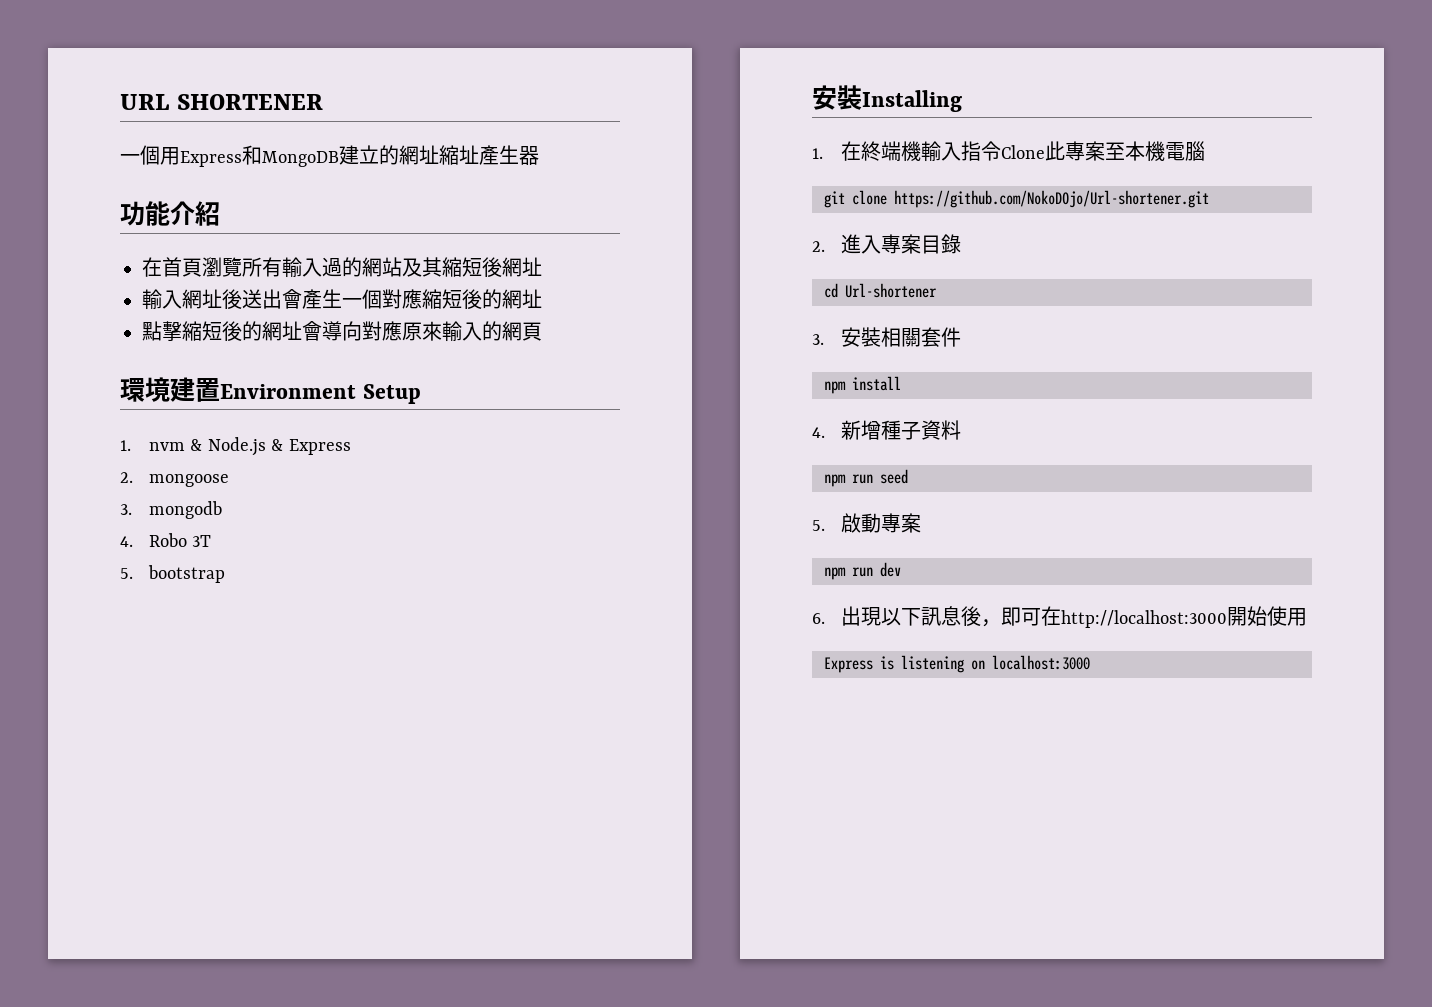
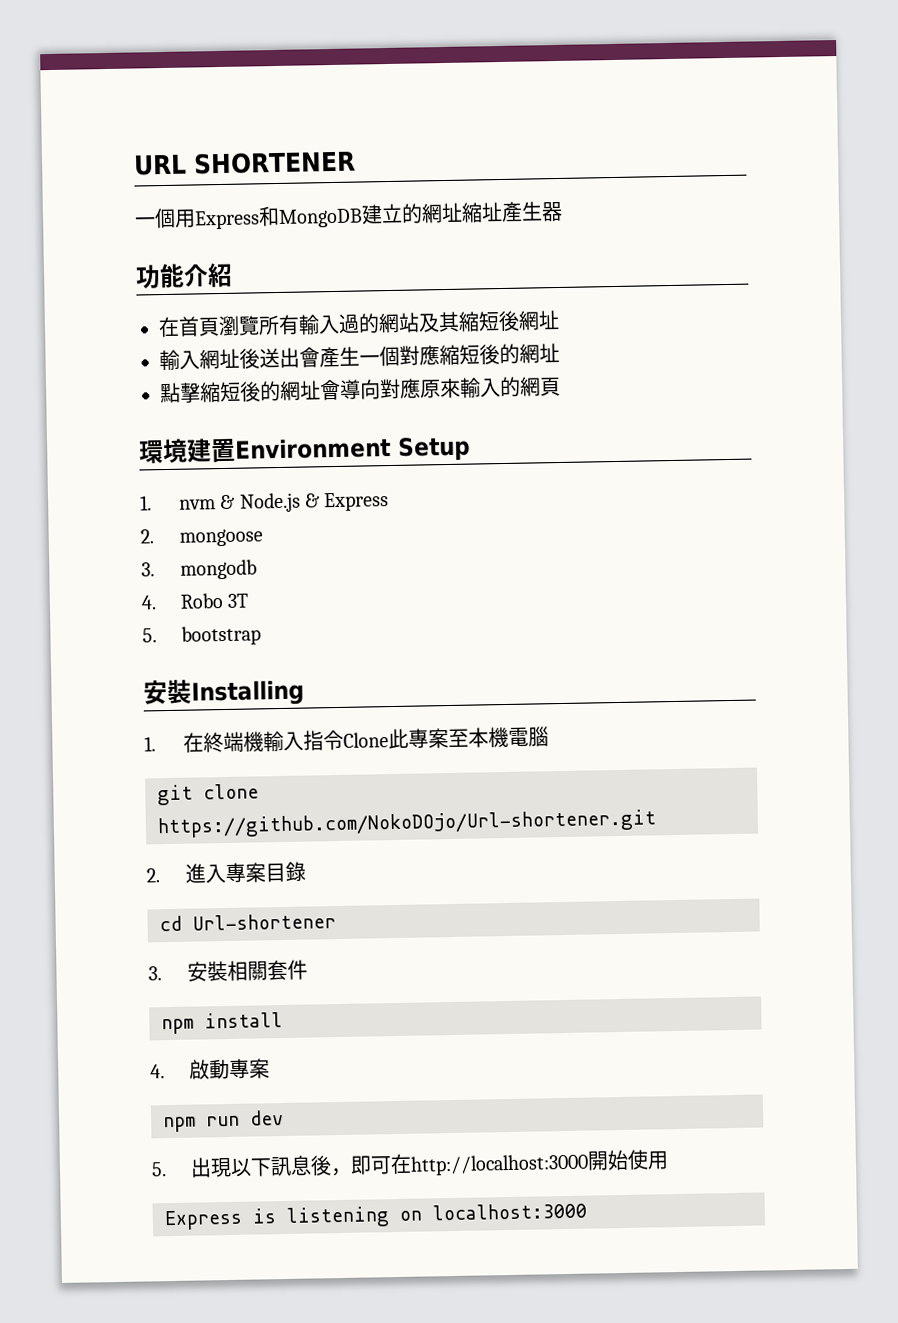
[841,420,962,440] [824,469,908,487] [812,520,825,531] 新增種子資料 // npm run seed // 5. -> (165, 1071) none
[812,613,825,624] 6. -> [151,1162,167,1177] 5.

